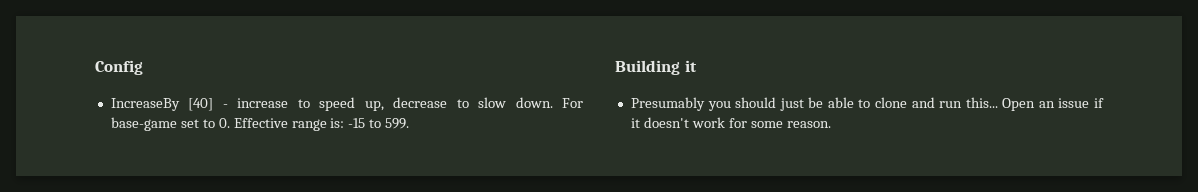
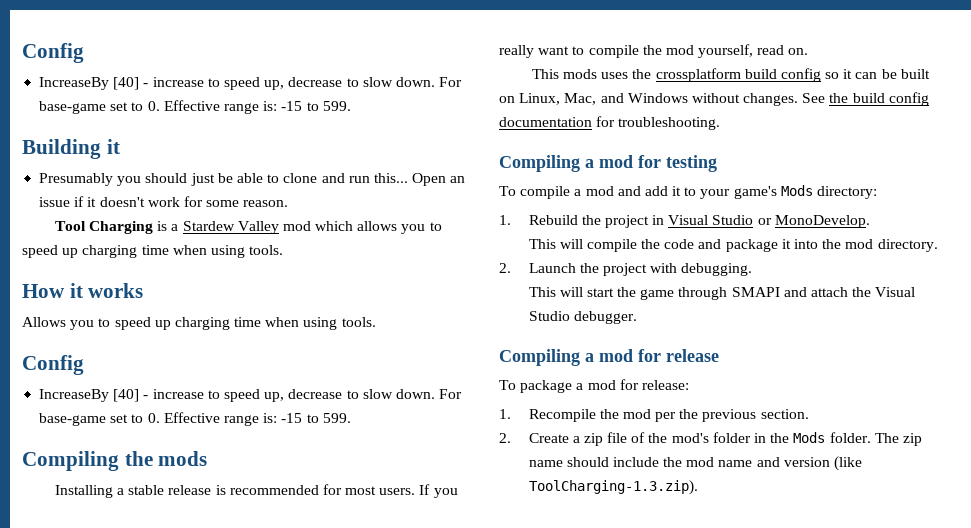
(831, 124) none -> [54,221,442,234] [22,245,284,258] [22,283,144,298] [22,317,376,330] [22,355,84,375] [39,389,463,402] [39,412,351,426] [22,451,208,471] [54,484,458,498] [499,44,809,58] [531,68,930,82] [499,92,929,106] [499,116,721,130] [499,155,717,172] [499,185,878,199] [499,215,870,228] [528,239,938,252] [499,263,753,276] [528,287,916,300] [528,311,637,324] [499,349,719,366] [499,379,689,393] [499,409,809,422] [499,432,922,446] [528,456,863,471] [528,480,698,495] // Tool Charging is a Stardew Valley mod which allows you to speed up charging time when using tools. // How it works // Allows you to speed up charging time when using tools. // Config // IncreaseBy [40] - increase to speed up, decrease to slow down. For base-game set to 0. Effective range is: -15 to 599. // Compiling the mods // Installing a stable release is recommended for most users. If you really want to compile the mod yourself, read on. // This mods uses the crossplatform build config so it can be built on Linux, Mac, and Windows without changes. See the build config documentation for troubleshooting. // Compiling a mod for testing // To compile a mod and add it to your game's Mods directory: // 1. Rebuild the project in Visual Studio or MonoDevelop. // This will compile the code and package it into the mod directory. // 2. Launch the project with debugging. // This will start the game through SMAPI and attach the Visual Studio debugger. // Compiling a mod for release // To package a mod for release: // 1. Recompile the mod per the previous section. // 2. Create a zip file of the mod's folder in the Mods folder. The zip name should include the mod name and version (like ToolCharging-1.3.zip).

